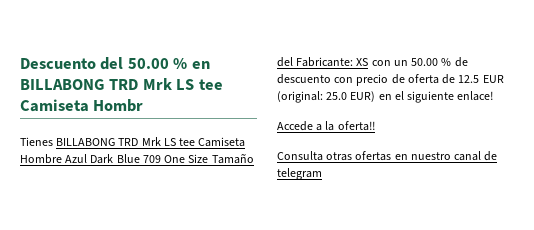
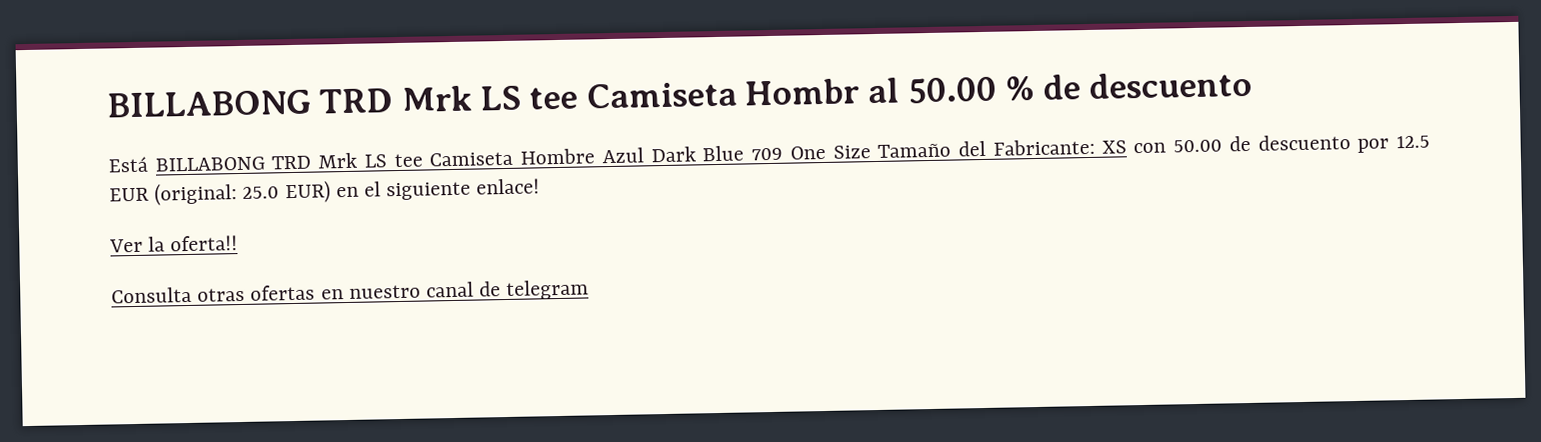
[20,57,210,70] Descuento del 50.00 % en -> (107, 103) none
[20,137,53,146] // Tienes -> [868,70,1253,104] [108,156,148,173] al 50.00 % de descuento // Está
[393,57,468,67] [277,74,456,86] un 50.00 % de descuento con precio de oferta de -> [1173,134,1390,153] 50.00 de descuento por
[277,121,323,131] Accede a -> [109,238,143,253] Ver

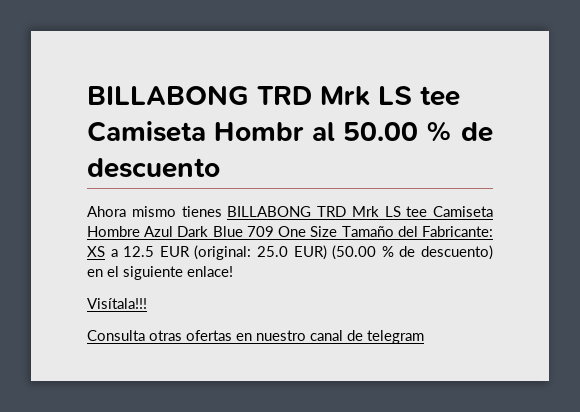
[108,156,148,173] Está -> [87,206,222,217] Ahora mismo tienes
[1133,134,1390,154] con 50.00 de descuento por -> [110,249,118,257] a
(331, 192) none -> [332,245,493,260] (50.00 % de descuento)
[109,235,239,253] Ver la oferta!! -> [87,298,147,309] Visítala!!!

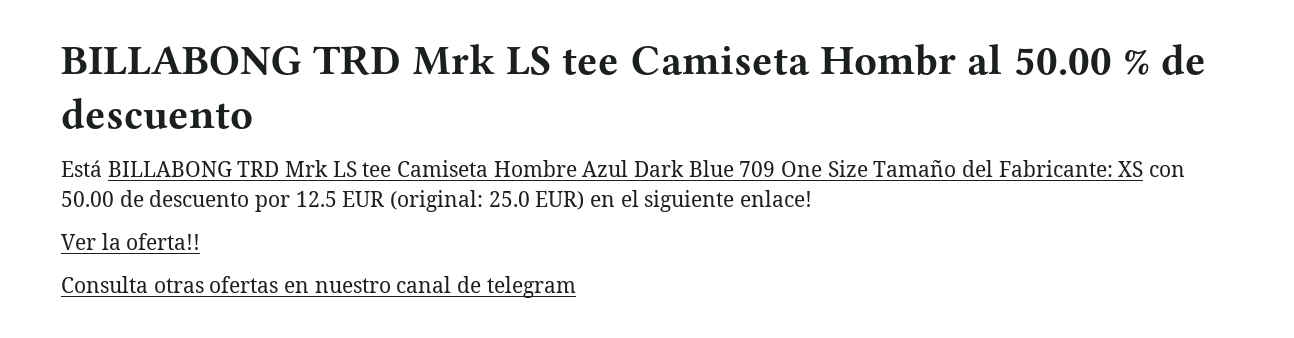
[87,206,222,217] Ahora mismo tienes -> [61,160,102,177] Está
[110,249,118,257] a -> [1149,165,1186,177] [61,190,291,212] con 50.00 de descuento por
[332,245,493,260] (50.00 % de descuento) -> (585, 200) none
[87,298,147,309] Visítala!!! -> [61,233,201,250] Ver la oferta!!

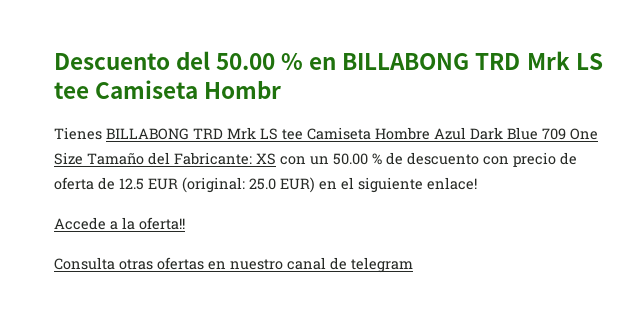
(61, 60) none -> [54,51,337,70] Descuento del 50.00 % en
[967,44,1207,75] [61,98,253,129] [61,160,102,177] al 50.00 % de descuento // Está -> [54,127,102,140] // Tienes
[61,190,291,212] 50.00 de descuento por -> [310,152,577,167] [54,177,115,190] un 50.00 % de descuento con precio de oferta de
[61,234,96,250] Ver -> [54,217,118,230] Accede a

